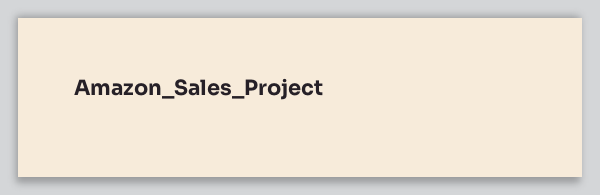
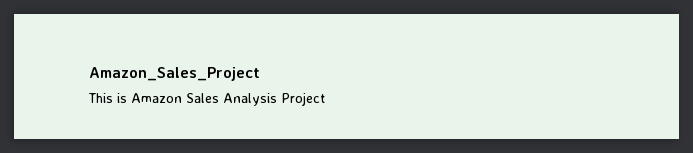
(323, 89) none -> [88,92,325,106] // This is Amazon Sales Analysis Project

